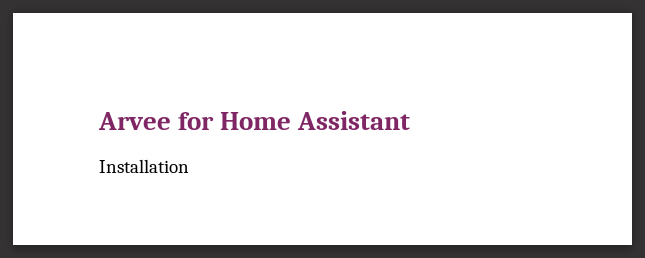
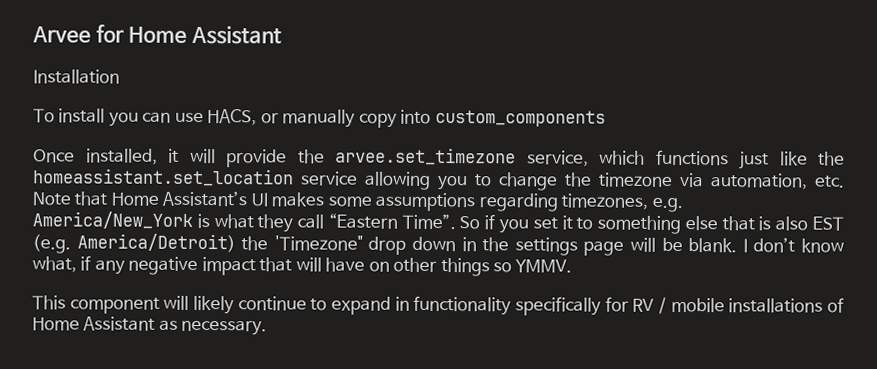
(189, 166) none -> [33,108,606,128] [33,147,845,170] [32,168,845,191] [32,190,683,213] [32,211,845,235] [32,233,845,256] [32,255,573,277] [32,295,845,316] [32,316,268,336] // To install you can use HACS, or manually copy into custom_components // Once installed, it will provide the arvee.set_timezone service, which functions just like the homeassistant.set_location service allowing you to change the timezone via automation, etc. Note that Home Assistant’s UI makes some assumptions regarding timezones, e.g. America/New_York is what they call “Eastern Time”. So if you set it to something else that is also EST (e.g. America/Detroit) the 'Timezone" drop down in the settings page will be blank. I don’t know what, if any negative impact that will have on other things so YMMV. // This component will likely continue to expand in functionality specifically for RV / mobile installations of Home Assistant as necessary.

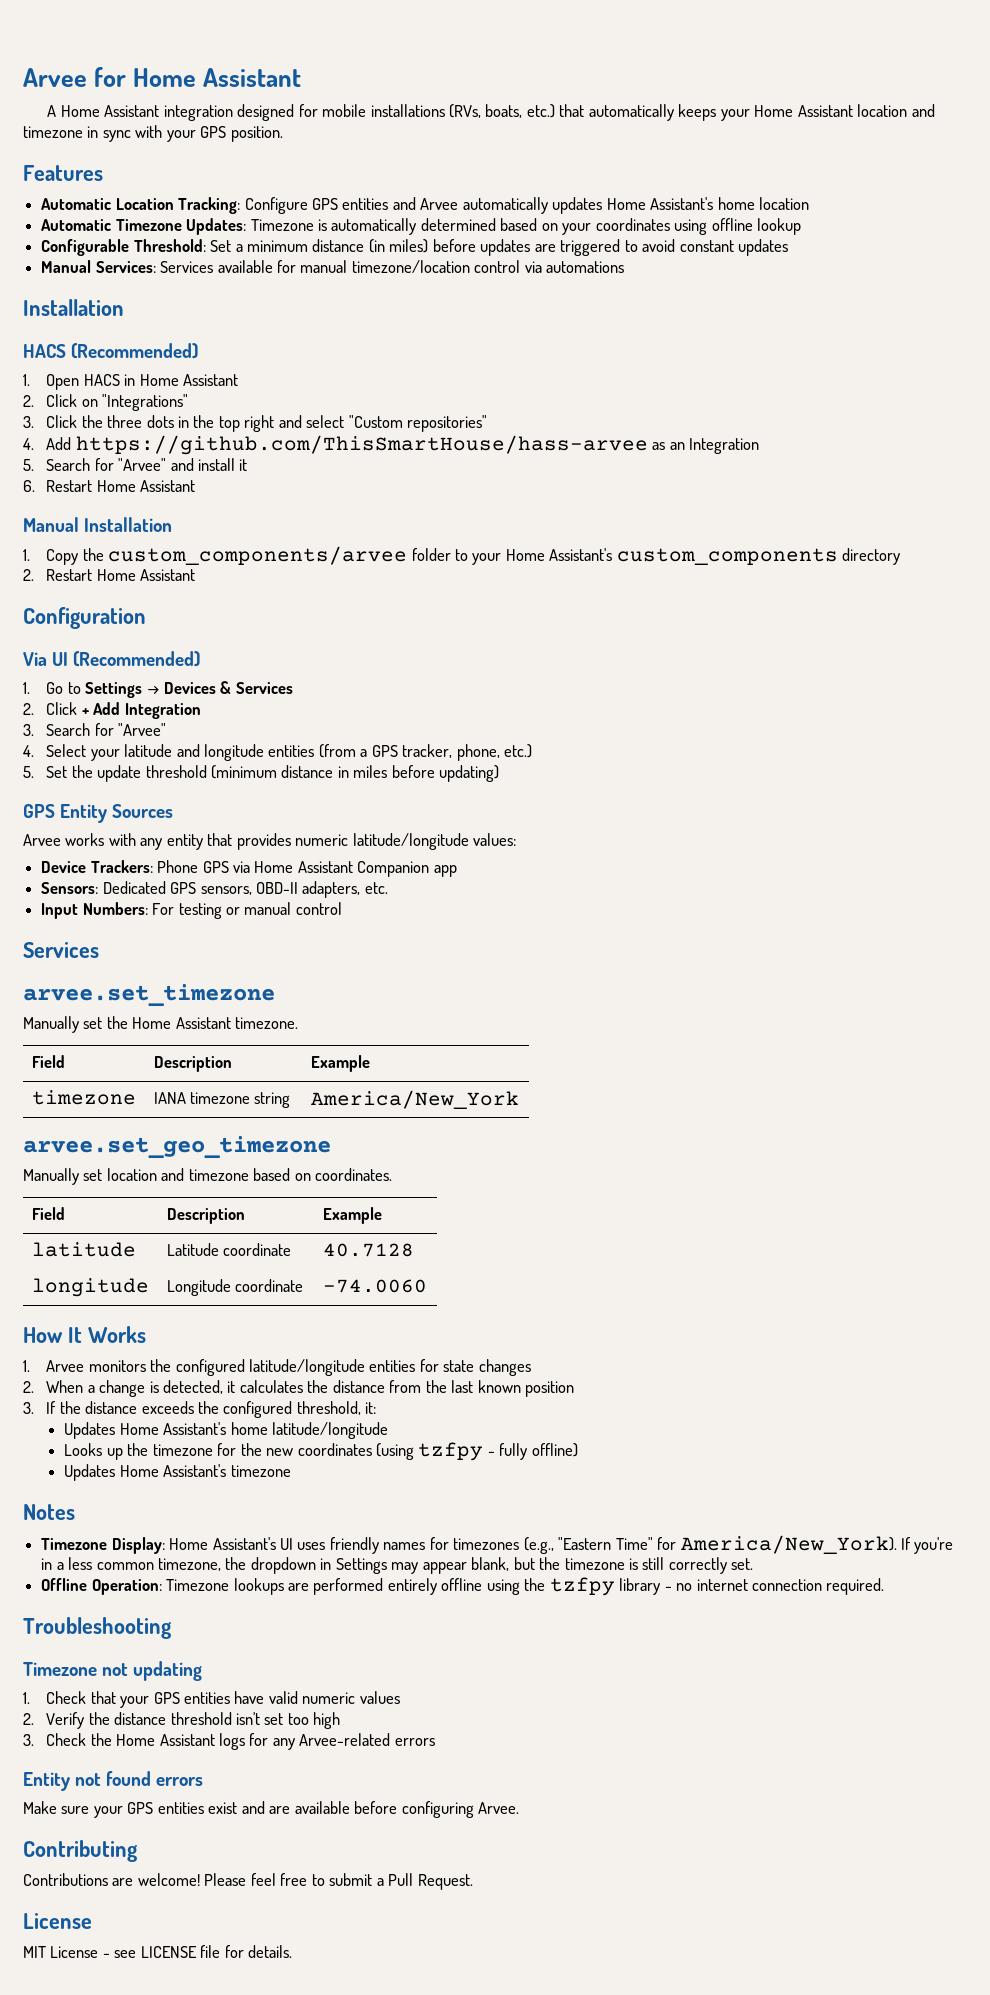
[33,69,120,84] [33,108,606,128] [33,147,845,170] [32,168,845,191] [32,190,683,213] [32,211,845,235] [32,233,845,256] [32,255,573,277] [32,295,845,316] [32,316,268,336] Installation // To install you can use HACS, or manually copy into custom_components // Once installed, it will provide the arvee.set_timezone service, which functions just like the homeassistant.set_location service allowing you to change the timezone via automation, etc. Note that Home Assistant’s UI makes some assumptions regarding timezones, e.g. America/New_York is what they call “Eastern Time”. So if you set it to something else that is also EST (e.g. America/Detroit) the 'Timezone" drop down in the settings page will be blank. I don’t know what, if any negative impact that will have on other things so YMMV. // This component will likely continue to expand in functionality specifically for RV / mobile installations of Home Assistant as necessary. -> [47,104,935,121] [23,125,283,142] [23,165,103,181] [41,197,810,214] [41,218,802,235] [41,239,788,256] [41,260,625,273] [23,299,124,316] [23,343,199,359] [23,374,238,390] [23,394,189,411] [23,415,488,432] [23,435,759,455] [23,458,248,471] [23,480,196,492] [23,517,173,532] [23,546,901,565] [23,569,196,581] [23,607,146,629] [23,651,201,667] [23,681,293,698] [23,702,201,719] [23,723,167,736] [23,744,533,761] [23,765,500,782] [23,804,174,823] [23,833,517,850] [41,860,457,877] [41,881,388,898] [41,902,342,919] [23,942,99,958] [23,984,275,1007] [23,1016,299,1033] [31,1055,65,1068] [153,1056,232,1072] [310,1055,370,1072] [31,1090,136,1105] [153,1092,291,1108] [310,1090,519,1109] [23,1136,331,1159] [23,1168,393,1185] [31,1207,65,1220] [166,1208,245,1224] [322,1207,382,1224] [31,1242,136,1257] [166,1243,292,1256] [322,1243,414,1257] [31,1278,149,1297] [166,1279,304,1296] [322,1279,427,1293] [23,1326,146,1343] [23,1359,531,1376] [23,1380,575,1397] [23,1401,377,1418] [64,1422,389,1439] [64,1442,578,1461] [64,1464,291,1481] [23,1504,75,1520] [41,1535,954,1554] [41,1557,754,1574] [41,1577,885,1596] [23,1617,172,1639] [23,1661,203,1681] [23,1691,400,1708] [23,1712,341,1729] [23,1733,435,1750] [23,1771,204,1791] [23,1801,520,1818] [23,1840,138,1862] [23,1873,473,1890] [23,1913,92,1929] [23,1945,293,1958] A Home Assistant integration designed for mobile installations (RVs, boats, etc.) that automatically keeps your Home Assistant location and timezone in sync with your GPS position. // Features // Automatic Location Tracking: Configure GPS entities and Arvee automatically updates Home Assistant's home location // Automatic Timezone Updates: Timezone is automatically determined based on your coordinates using offline lookup // Configurable Threshold: Set a minimum distance (in miles) before updates are triggered to avoid constant updates // Manual Services: Services available for manual timezone/location control via automations // Installation // HACS (Recommended) // 1. Open HACS in Home Assistant // 2. Click on "Integrations" // 3. Click the three dots in the top right and select "Custom repositories" // 4. Add https://github.com/ThisSmartHouse/hass-arvee as an Integration // 5. Search for "Arvee" and install it // 6. Restart Home Assistant // Manual Installation // 1. Copy the custom_components/arvee folder to your Home Assistant's custom_components directory // 2. Restart Home Assistant // Configuration // Via UI (Recommended) // 1. Go to Settings → Devices & Services // 2. Click + Add Integration // 3. Search for "Arvee" // 4. Select your latitude and longitude entities (from a GPS tracker, phone, etc.) // 5. Set the update threshold (minimum distance in miles before updating) // GPS Entity Sources // Arvee works with any entity that provides numeric latitude/longitude values: // Device Trackers: Phone GPS via Home Assistant Companion app // Sensors: Dedicated GPS sensors, OBD-II adapters, etc. // Input Numbers: For testing or manual control // Services // arvee.set_timezone // Manually set the Home Assistant timezone. // Field | Description | Example // timezone | IANA timezone string | America/New_York // arvee.set_geo_timezone // Manually set location and timezone based on coordinates. // Field | Description | Example // latitude | Latitude coordinate | 40.7128 // longitude | Longitude coordinate | -74.0060 // How It Works // 1. Arvee monitors the configured latitude/longitude entities for state changes // 2. When a change is detected, it calculates the distance from the last known position // 3. If the distance exceeds the configured threshold, it: // Updates Home Assistant's home latitude/longitude // Looks up the timezone for the new coordinates (using tzfpy - fully offline) // Updates Home Assistant's timezone // Notes // Timezone Display: Home Assistant's UI uses friendly names for timezones (e.g., "Eastern Time" for America/New_York). If you're in a less common timezone, the dropdown in Settings may appear blank, but the timezone is still correctly set. // Offline Operation: Timezone lookups are performed entirely offline using the tzfpy library - no internet connection required. // Troubleshooting // Timezone not updating // 1. Check that your GPS entities have valid numeric values // 2. Verify the distance threshold isn't set too high // 3. Check the Home Assistant logs for any Arvee-related errors // Entity not found errors // Make sure your GPS entities exist and are available before configuring Arvee. // Contributing // Contributions are welcome! Please feel free to submit a Pull Request. // License // MIT License - see LICENSE file for details.

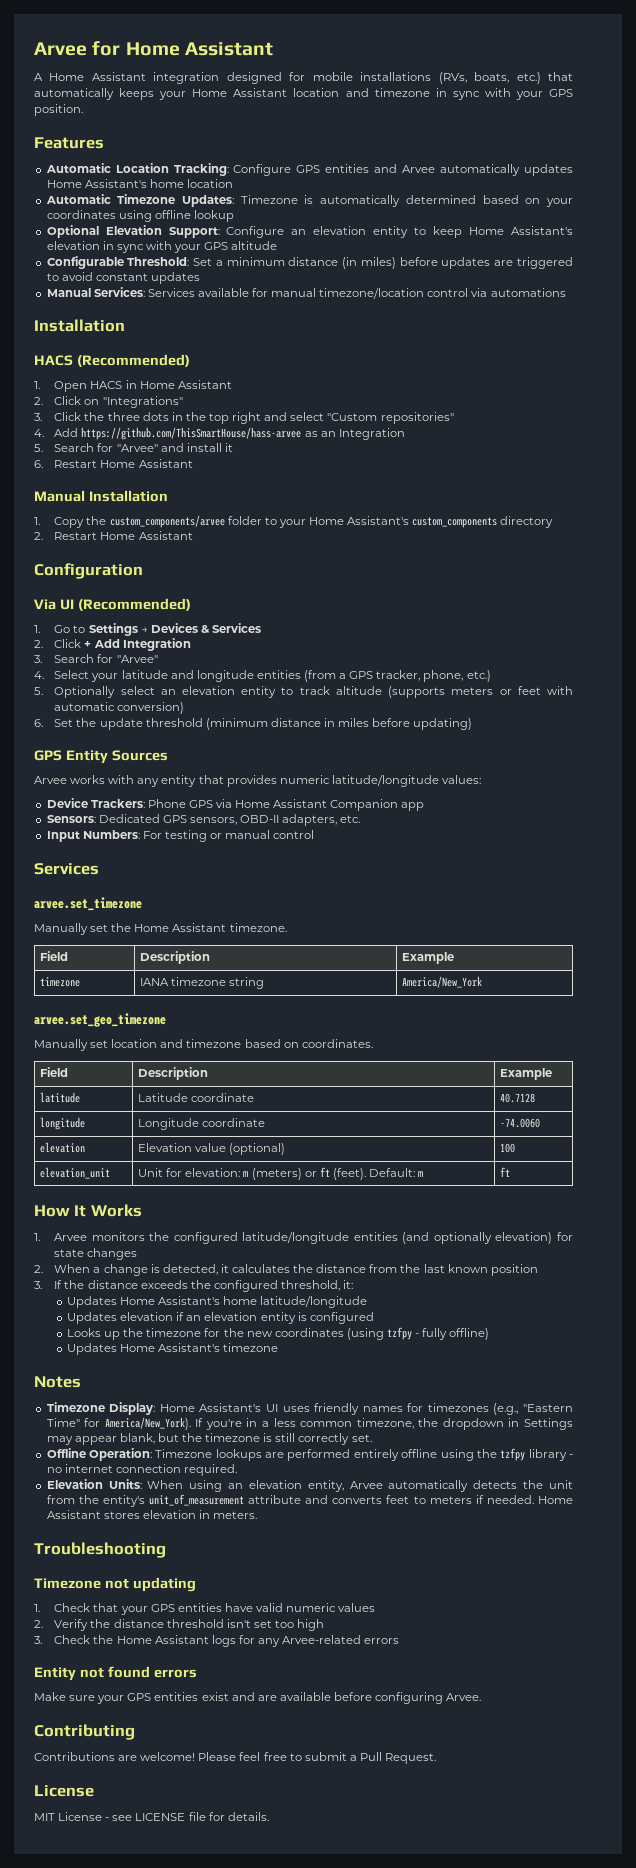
(802, 226) none -> [46,225,573,238] [46,241,278,253] // Optional Elevation Support: Configure an elevation entity to keep Home Assistant's elevation in sync with your GPS altitude
(34, 772) none -> [54,686,573,698] [54,702,185,714] [34,719,43,727] Optionally select an elevation entity to track altitude (supports meters or feet with automatic conversion) // 6.
(427, 1286) none -> [40,1142,86,1153] [138,1143,286,1155] [500,1143,516,1153] [40,1167,111,1179] [138,1167,424,1180] [500,1167,511,1177] // elevation | Elevation value (optional) | 100 // elevation_unit | Unit for elevation: m (meters) or ft (feet). Default: m | ft
(416, 1366) none -> [402,1232,553,1244] (and optionally elevation)
(389, 1430) none -> [67,1312,374,1324] // Updates elevation if an elevation entity is configured
(885, 1586) none -> [46,1479,574,1492] [46,1494,574,1507] [46,1510,258,1519] // Elevation Units: When using an elevation entity, Arvee automatically detects the unit from the entity's unit_of_measurement attribute and converts feet to meters if needed. Home Assistant stores elevation in meters.

